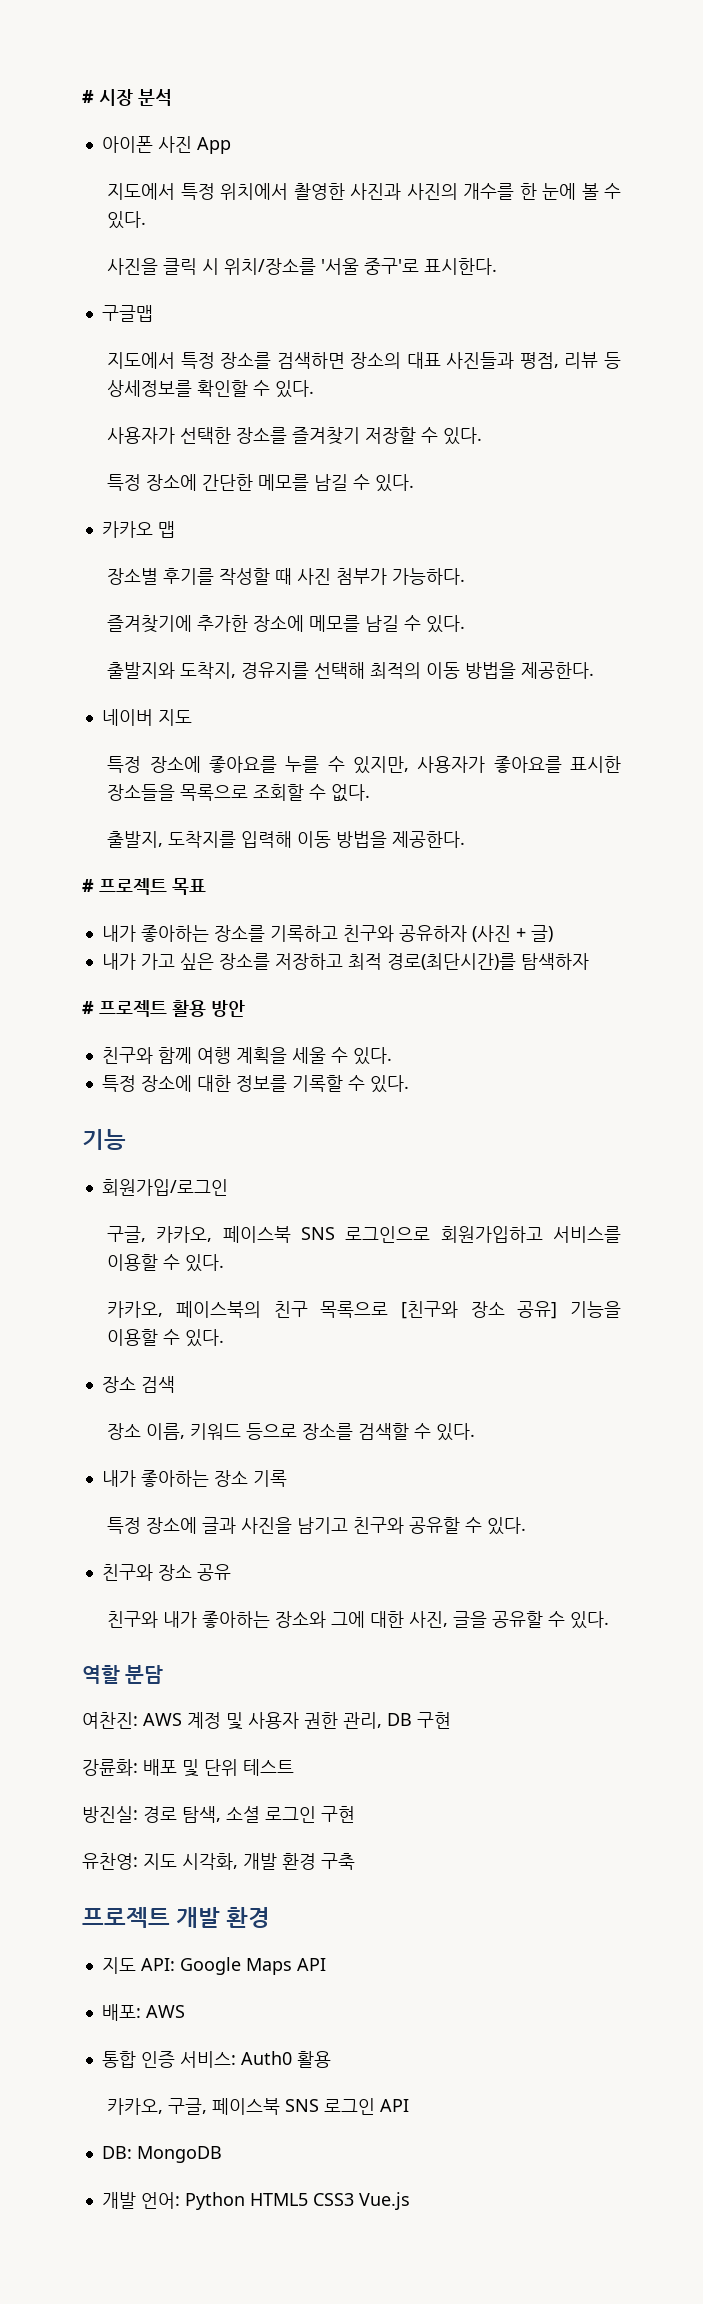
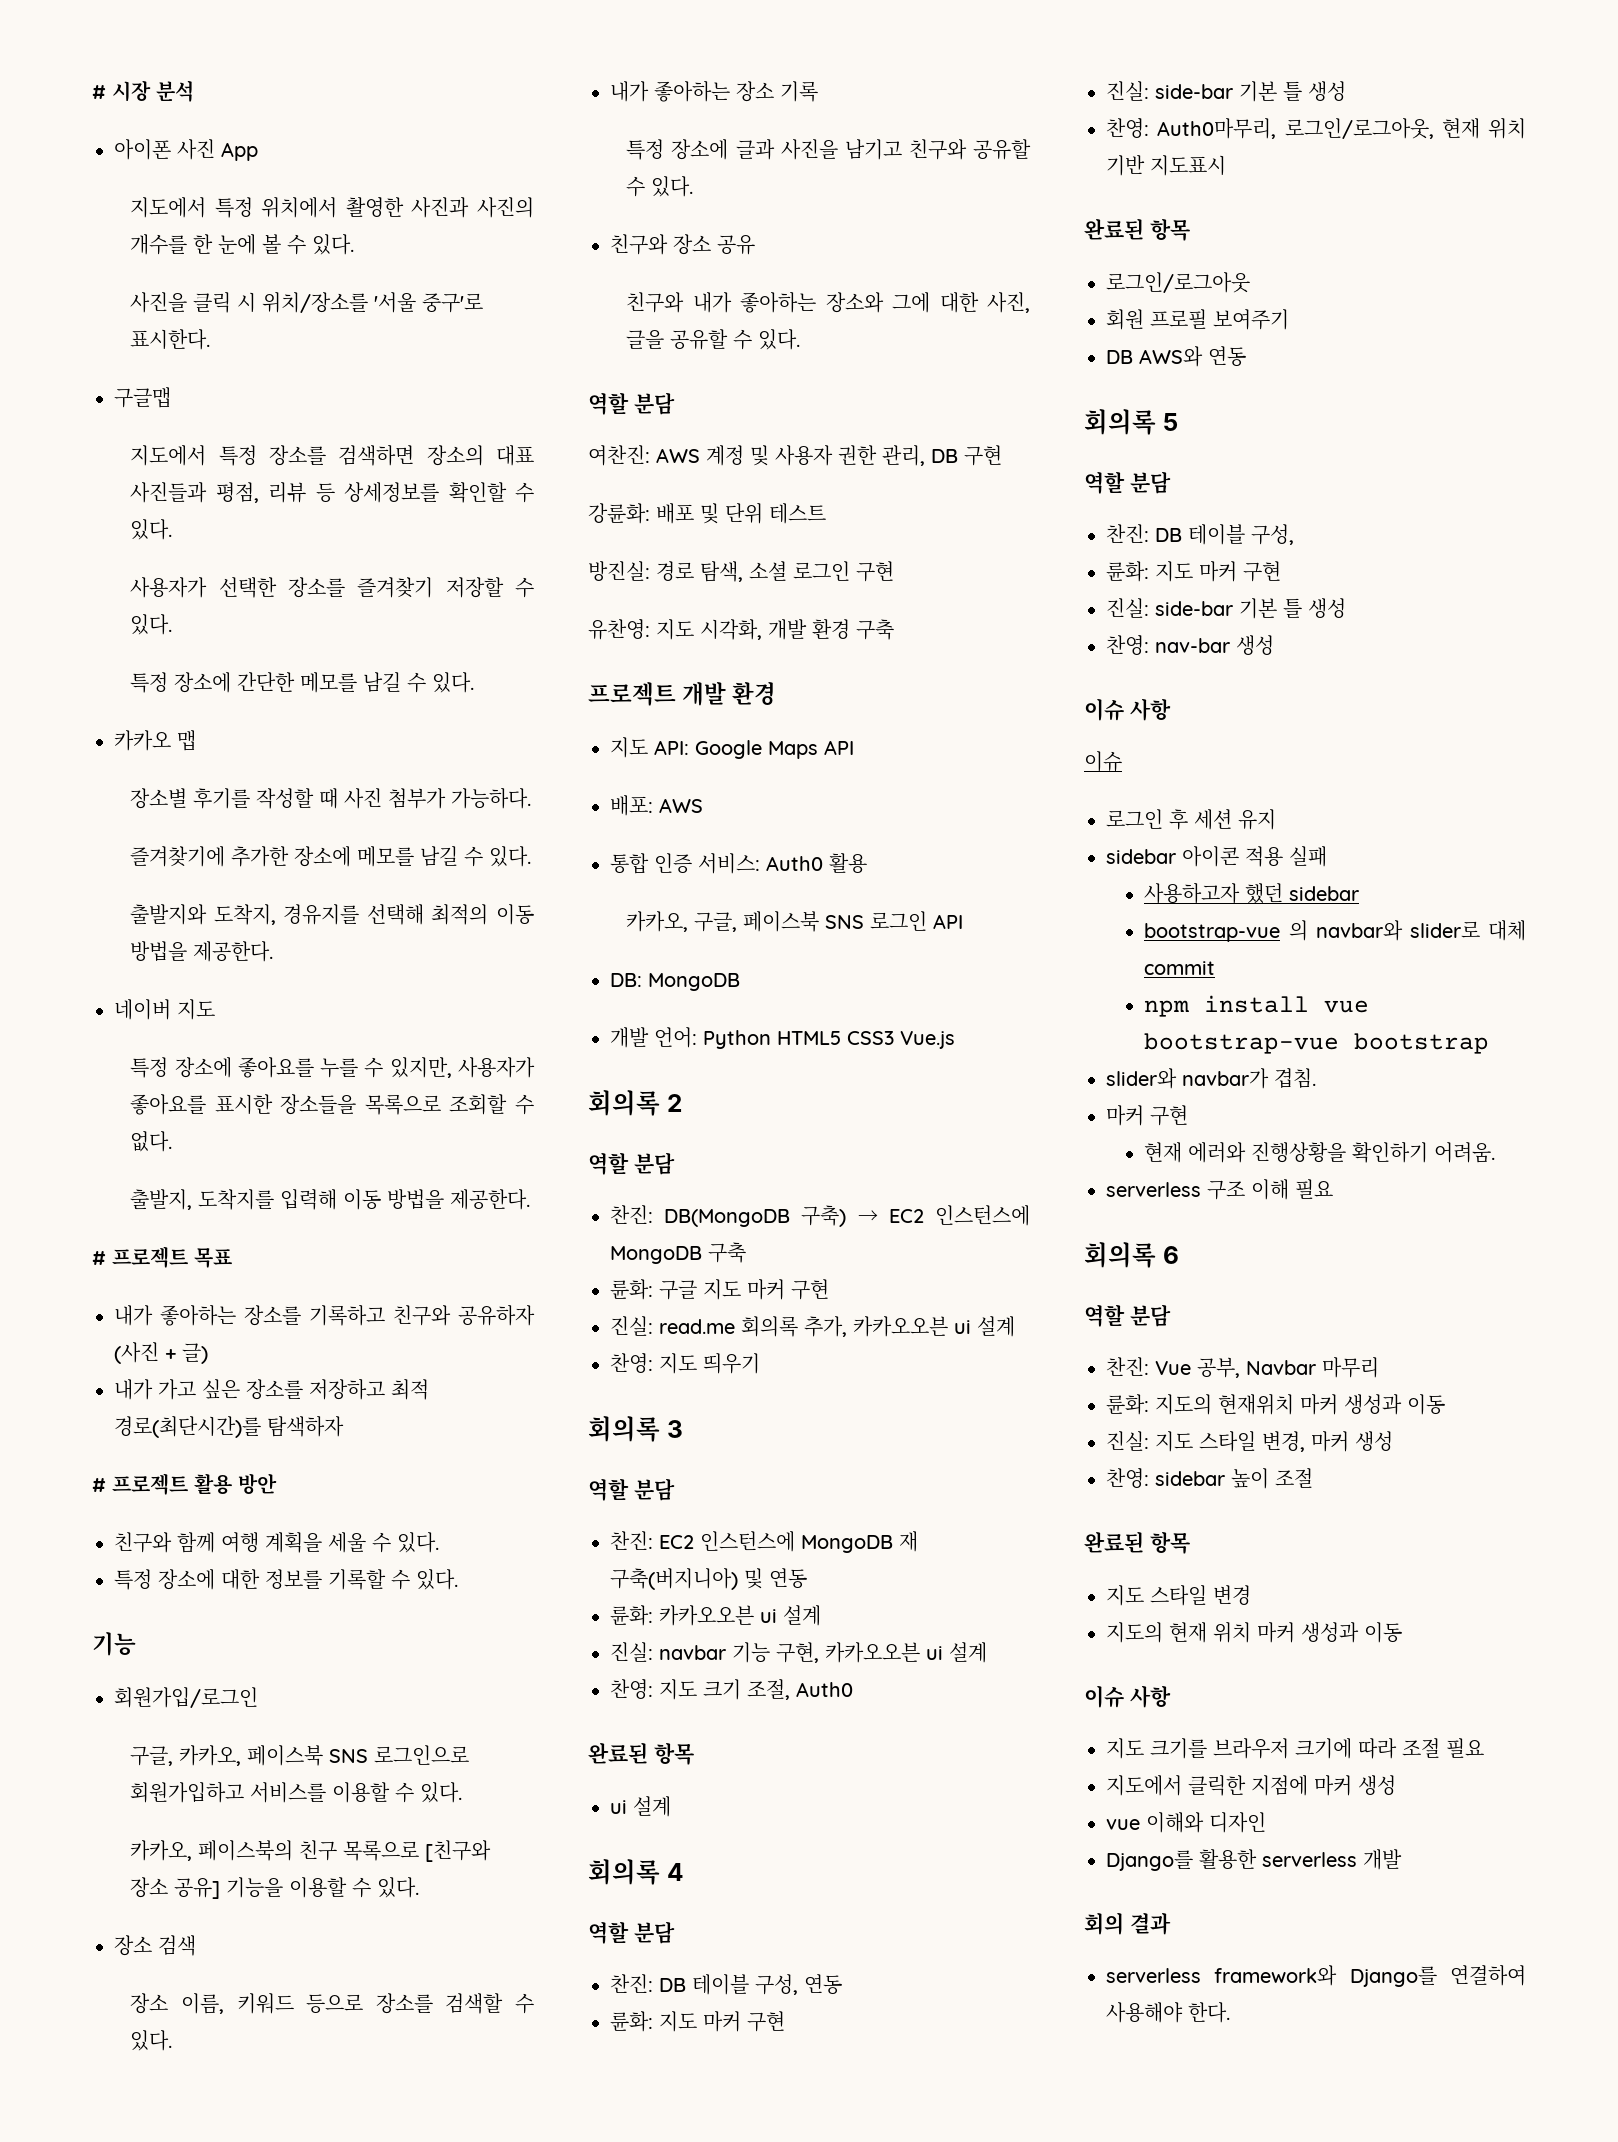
(410, 2201) none -> [588,1090,682,1116] [588,1152,675,1175] [610,1205,1030,1227] [610,1242,746,1264] [610,1279,829,1300] [610,1316,1015,1337] [610,1353,760,1374] [588,1416,683,1442] [588,1478,675,1501] [610,1531,918,1553] [610,1568,807,1590] [610,1605,821,1626] [610,1642,987,1663] [610,1679,853,1700] [588,1743,694,1765] [610,1796,671,1817] [588,1859,684,1885] [588,1921,675,1944] [610,1974,842,1995] [610,2011,785,2032] [1106,81,1346,102] [1106,118,1526,139] [1106,155,1226,176] [1084,219,1190,241] [1106,272,1250,293] [1106,309,1289,330] [1106,346,1246,367] [1084,409,1178,435] [1084,471,1171,494] [1106,524,1294,545] [1106,561,1281,582] [1106,598,1346,619] [1106,635,1274,655] [1084,698,1171,721] [1084,751,1122,772] [1106,809,1276,830] [1106,846,1327,867] [1144,883,1360,904] [1144,920,1526,942] [1144,961,1216,975] [1144,995,1370,1017] [1144,1033,1490,1054] [1106,1068,1316,1089] [1106,1105,1188,1126] [1144,1142,1496,1163] [1106,1179,1333,1200] [1084,1242,1179,1268] [1084,1304,1171,1327] [1106,1357,1379,1378] [1106,1394,1445,1415] [1106,1431,1393,1452] [1106,1468,1313,1489] [1084,1532,1190,1554] [1106,1585,1251,1606] [1106,1622,1402,1643] [1084,1685,1171,1708] [1106,1738,1484,1759] [1106,1775,1396,1796] [1106,1812,1266,1833] [1106,1849,1402,1871] [1084,1912,1171,1935] [1106,1965,1526,1987] [1106,2002,1230,2023] // 회의록 2 // 역할 분담 // 찬진: DB(MongoDB 구축) → EC2 인스턴스에 MongoDB 구축 // 륜화: 구글 지도 마커 구현 // 진실: read.me 회의록 추가, 카카오오븐 ui 설계 // 찬영: 지도 띄우기 // 회의록 3 // 역할 분담 // 찬진: EC2 인스턴스에 MongoDB 재 구축(버지니아) 및 연동 // 륜화: 카카오오븐 ui 설계 // 진실: navbar 기능 구현, 카카오오븐 ui 설계 // 찬영: 지도 크기 조절, Auth0 // 완료된 항목 // ui 설계 // 회의록 4 // 역할 분담 // 찬진: DB 테이블 구성, 연동 // 륜화: 지도 마커 구현 // 진실: side-bar 기본 틀 생성 // 찬영: Auth0마무리, 로그인/로그아웃, 현재 위치 기반 지도표시 // 완료된 항목 // 로그인/로그아웃 // 회원 프로필 보여주기 // DB AWS와 연동 // 회의록 5 // 역할 분담 // 찬진: DB 테이블 구성, // 륜화: 지도 마커 구현 // 진실: side-bar 기본 틀 생성 // 찬영: nav-bar 생성 // 이슈 사항 // 이슈 // 로그인 후 세션 유지 // sidebar 아이콘 적용 실패 // 사용하고자 했던 sidebar // bootstrap-vue 의 navbar와 slider로 대체 commit // npm install vue bootstrap-vue bootstrap // slider와 navbar가 겹침. // 마커 구현 // 현재 에러와 진행상황을 확인하기 어려움. // serverless 구조 이해 필요 // 회의록 6 // 역할 분담 // 찬진: Vue 공부, Navbar 마무리 // 륜화: 지도의 현재위치 마커 생성과 이동 // 진실: 지도 스타일 변경, 마커 생성 // 찬영: sidebar 높이 조절 // 완료된 항목 // 지도 스타일 변경 // 지도의 현재 위치 마커 생성과 이동 // 이슈 사항 // 지도 크기를 브라우저 크기에 따라 조절 필요 // 지도에서 클릭한 지점에 마커 생성 // vue 이해와 디자인 // Django를 활용한 serverless 개발 // 회의 결과 // serverless framework와 Django를 연결하여 사용해야 한다.

